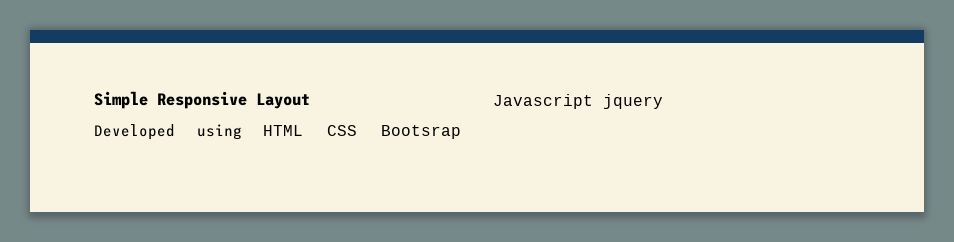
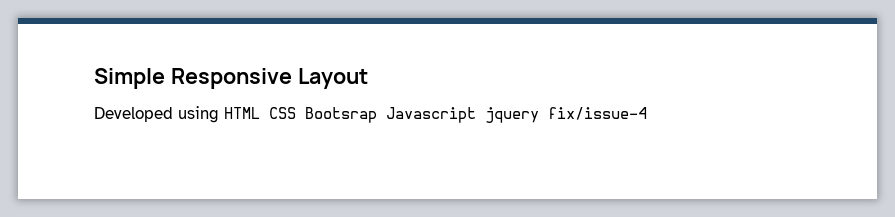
(663, 101) none -> [548,107,647,120] fix/issue-4

